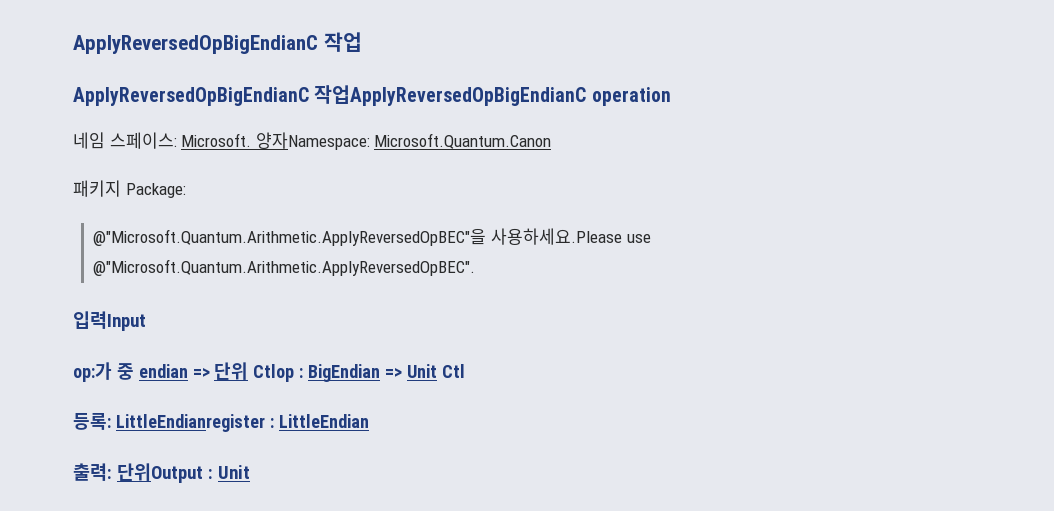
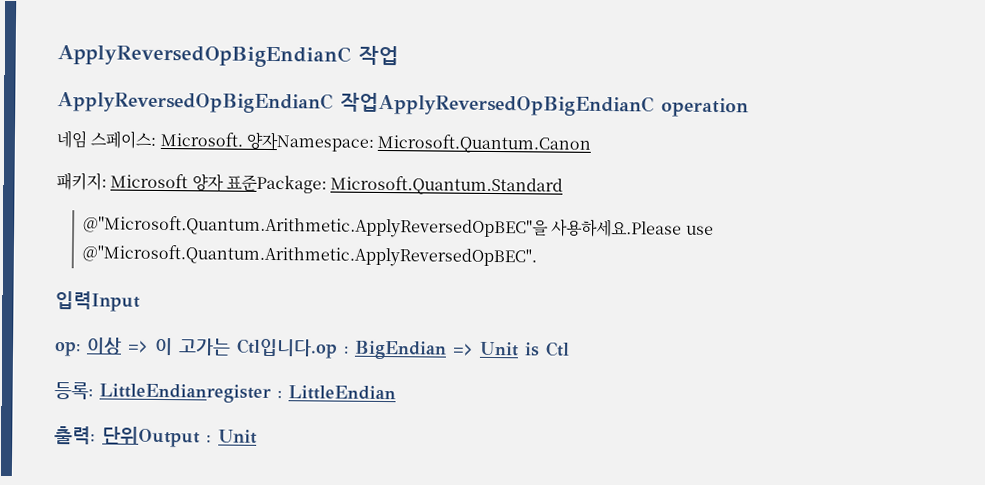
[73,180,186,198] 패키지 Package: -> [56,172,564,196] 패키지: Microsoft 양자 표준Package: Microsoft.Quantum.Standard
[73,362,295,382] op:가 중 endian => 단위 Ctlop -> [54,337,338,359] op: 이상 => 이 고가는 Ctl입니다.op
(437, 371) none -> [524,342,540,357] is

